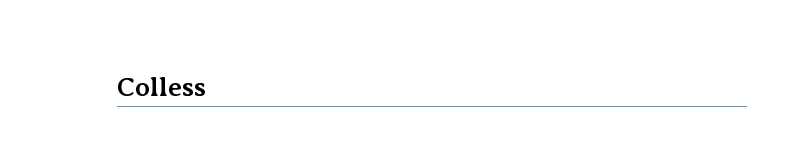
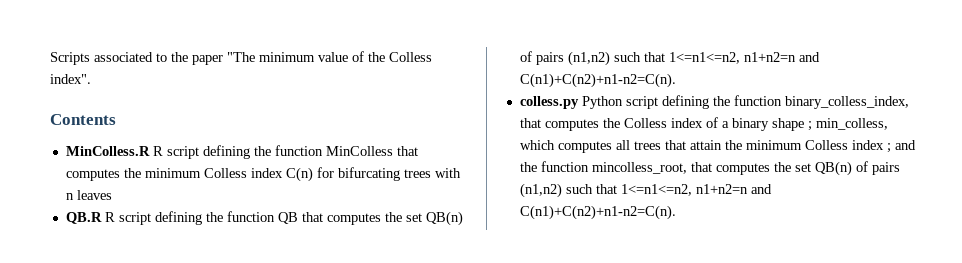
[117,77,206,96] Colless -> [50,51,432,65] [50,74,91,84] [50,114,116,125] [65,145,418,159] [65,167,461,182] [65,190,112,200] [65,211,463,226] [519,51,820,66] [519,73,676,88] [519,95,909,109] [519,117,888,131] [519,140,916,153] [519,161,900,176] [519,183,772,198] [519,205,676,220] Scripts associated to the paper "The minimum value of the Colless index". // Contents // MinColless.R R script defining the function MinColless that computes the minimum Colless index C(n) for bifurcating trees with n leaves // QB.R R script defining the function QB that computes the set QB(n) of pairs (n1,n2) such that 1<=n1<=n2, n1+n2=n and C(n1)+C(n2)+n1-n2=C(n). // colless.py Python script defining the function binary_colless_index, that computes the Colless index of a binary shape ; min_colless, which computes all trees that attain the minimum Colless index ; and the function mincolless_root, that computes the set QB(n) of pairs (n1,n2) such that 1<=n1<=n2, n1+n2=n and C(n1)+C(n2)+n1-n2=C(n).

